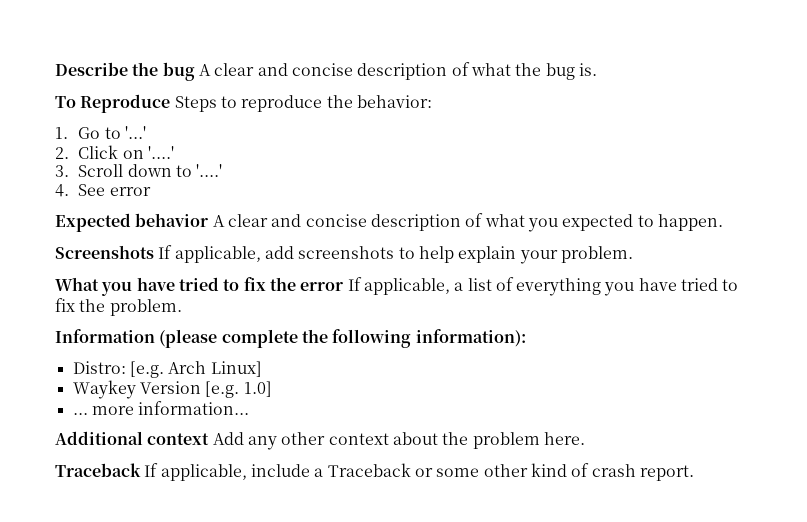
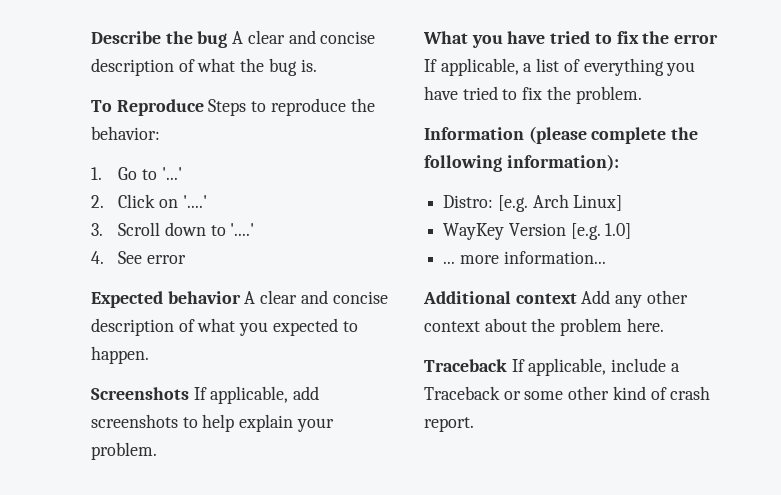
[72,380,136,399] Waykey -> [443,223,505,240] WayKey

